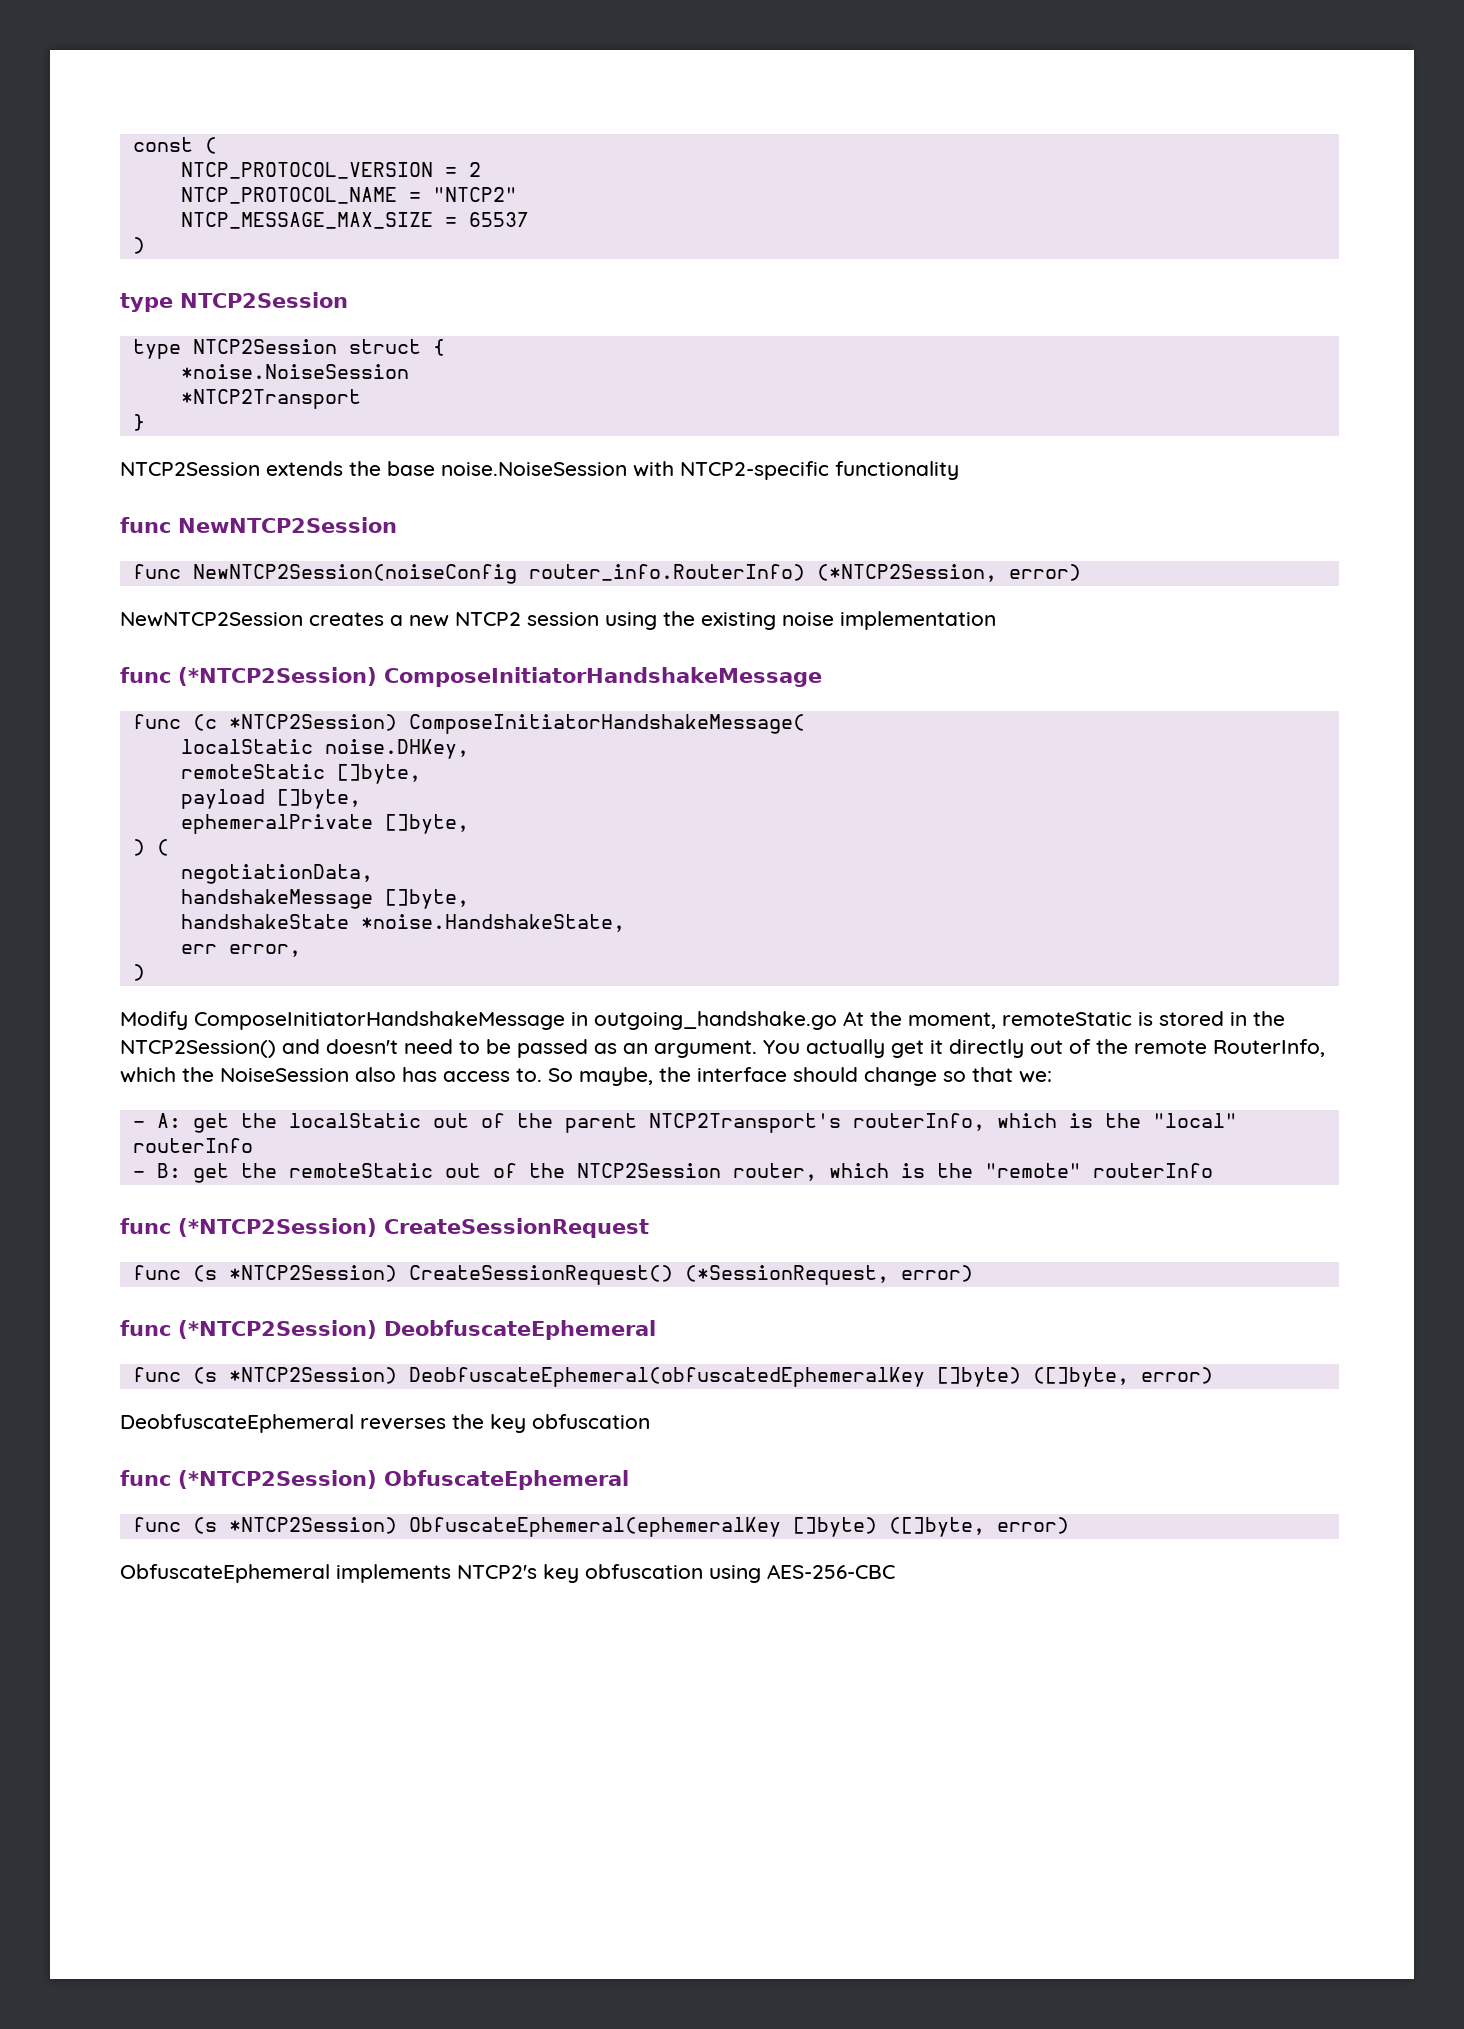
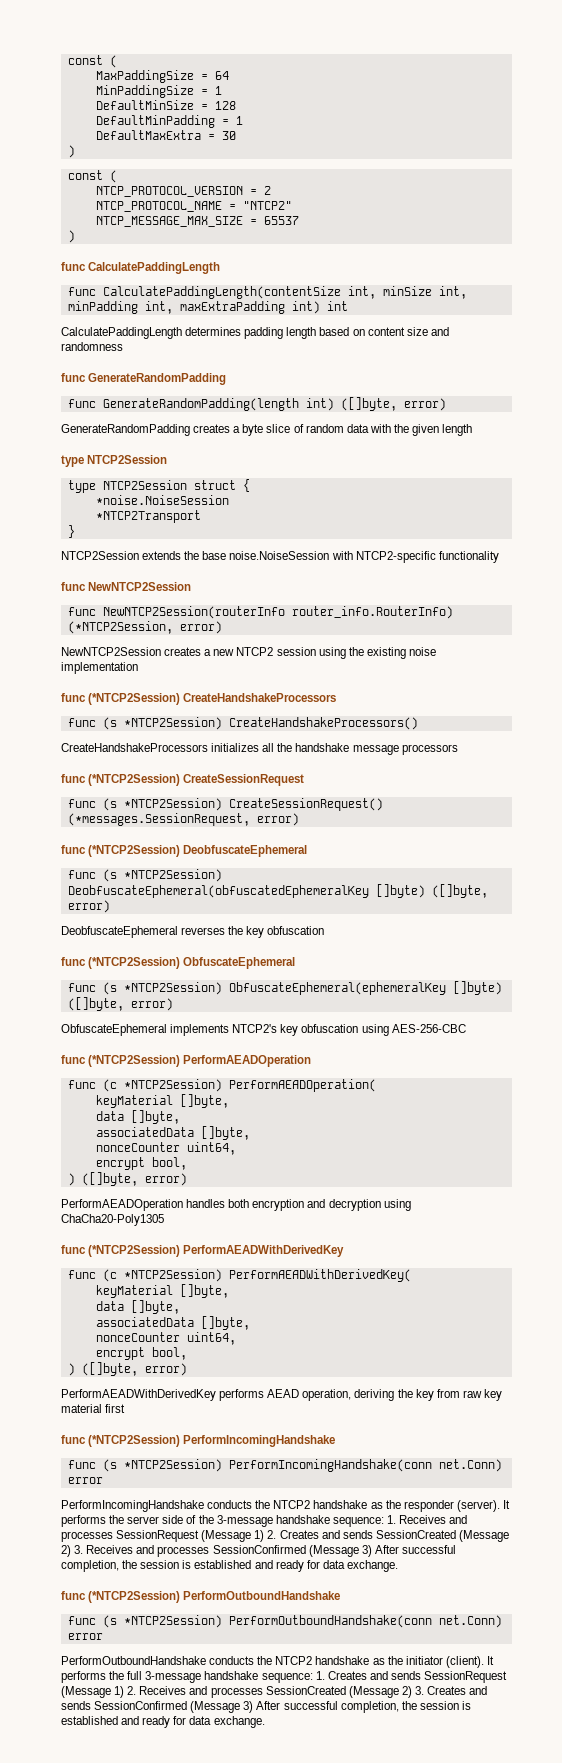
[132,137,217,154] const ( -> [67,55,117,68] [95,70,229,83] [95,85,222,98] [95,100,236,110] [95,115,243,128] [95,130,236,140] [67,145,75,158] [67,170,117,183] const ( // MaxPaddingSize = 64 // MinPaddingSize = 1 // DefaultMinSize = 128 // DefaultMinPadding = 1 // DefaultMaxExtra = 30 // ) // const (
(145, 245) none -> [61,262,221,274] [67,286,467,299] [67,301,348,314] [61,327,449,339] [61,342,123,351] [61,373,227,385] [67,397,446,411] [61,424,473,436] // func CalculatePaddingLength // func CalculatePaddingLength(contentSize int, minSize int, minPadding int, maxExtraPadding int) int // CalculatePaddingLength determines padding length based on content size and randomness // func GenerateRandomPadding // func GenerateRandomPadding(length int) ([]byte, error) // GenerateRandomPadding creates a byte slice of random data with the given length
[192,564,517,584] NewNTCP2Session(noiseConfig -> [102,606,285,619] NewNTCP2Session(routerInfo
[384,667,822,687] [132,714,805,734] [180,739,469,759] [180,764,421,784] [180,789,361,809] [180,814,469,834] [132,839,169,856] [180,864,373,884] [180,889,469,909] [180,914,625,932] [180,944,301,957] [132,964,145,981] [120,1011,1285,1030] [120,1039,1325,1058] [120,1067,1052,1086] [132,1113,1237,1133] [132,1138,253,1153] [132,1163,1213,1183] ComposeInitiatorHandshakeMessage // func (c *NTCP2Session) ComposeInitiatorHandshakeMessage( // localStatic noise.DHKey, // remoteStatic []byte, // payload []byte, // ephemeralPrivate []byte, // ) ( // negotiationData, // handshakeMessage []byte, // handshakeState *noise.HandshakeState, // err error, // ) // Modify ComposeInitiatorHandshakeMessage in outgoing_handshake.go At the moment, remoteStatic is stored in the NTCP2Session() and doesn't need to be passed as an argument. You actually get it directly out of the remote RouterInfo, which the NoiseSession also has access to. So maybe, the interface should change so that we: // - A: get the localStatic out of the parent NTCP2Transport's routerInfo, which is the "local" routerInfo // - B: get the remoteStatic out of the NTCP2Session router, which is the "remote" routerInfo -> [183,693,337,702] [67,717,418,730] [61,743,458,755] CreateHandshakeProcessors // func (s *NTCP2Session) CreateHandshakeProcessors() // CreateHandshakeProcessors initializes all the handshake message processors
[684,1265,889,1285] (*SessionRequest, -> [67,813,250,826] (*messages.SessionRequest,
(895, 1571) none -> [61,1055,312,1067] [67,1079,376,1092] [95,1094,229,1108] [95,1110,180,1124] [95,1126,250,1140] [95,1142,236,1155] [95,1157,187,1170] [67,1172,187,1186] [61,1199,411,1211] [61,1214,164,1226] [61,1245,345,1257] [67,1269,411,1282] [95,1284,229,1298] [95,1300,180,1314] [95,1316,250,1330] [95,1332,236,1345] [95,1347,187,1360] [67,1362,187,1376] [61,1389,502,1401] [61,1404,126,1413] [61,1435,336,1447] [67,1459,502,1472] [67,1477,103,1484] [61,1500,510,1512] [61,1515,468,1527] [61,1530,509,1542] [61,1545,456,1557] [61,1560,398,1572] [61,1591,341,1603] [67,1615,502,1628] [67,1633,103,1640] [61,1656,494,1668] [61,1671,508,1683] [61,1686,488,1698] [61,1701,471,1713] [61,1716,265,1728] // func (*NTCP2Session) PerformAEADOperation // func (c *NTCP2Session) PerformAEADOperation( // keyMaterial []byte, // data []byte, // associatedData []byte, // nonceCounter uint64, // encrypt bool, // ) ([]byte, error) // PerformAEADOperation handles both encryption and decryption using ChaCha20-Poly1305 // func (*NTCP2Session) PerformAEADWithDerivedKey // func (c *NTCP2Session) PerformAEADWithDerivedKey( // keyMaterial []byte, // data []byte, // associatedData []byte, // nonceCounter uint64, // encrypt bool, // ) ([]byte, error) // PerformAEADWithDerivedKey performs AEAD operation, deriving the key from raw key material first // func (*NTCP2Session) PerformIncomingHandshake // func (s *NTCP2Session) PerformIncomingHandshake(conn net.Conn) error // PerformIncomingHandshake conducts the NTCP2 handshake as the responder (server). It performs the server side of the 3-message handshake sequence: 1. Receives and processes SessionRequest (Message 1) 2. Creates and sends SessionCreated (Message 2) 3. Receives and processes SessionConfirmed (Message 3) After successful completion, the session is established and ready for data exchange. // func (*NTCP2Session) PerformOutboundHandshake // func (s *NTCP2Session) PerformOutboundHandshake(conn net.Conn) error // PerformOutboundHandshake conducts the NTCP2 handshake as the initiator (client). It performs the full 3-message handshake sequence: 1. Creates and sends SessionRequest (Message 1) 2. Receives and processes SessionCreated (Message 2) 3. Creates and sends SessionConfirmed (Message 3) After successful completion, the session is established and ready for data exchange.

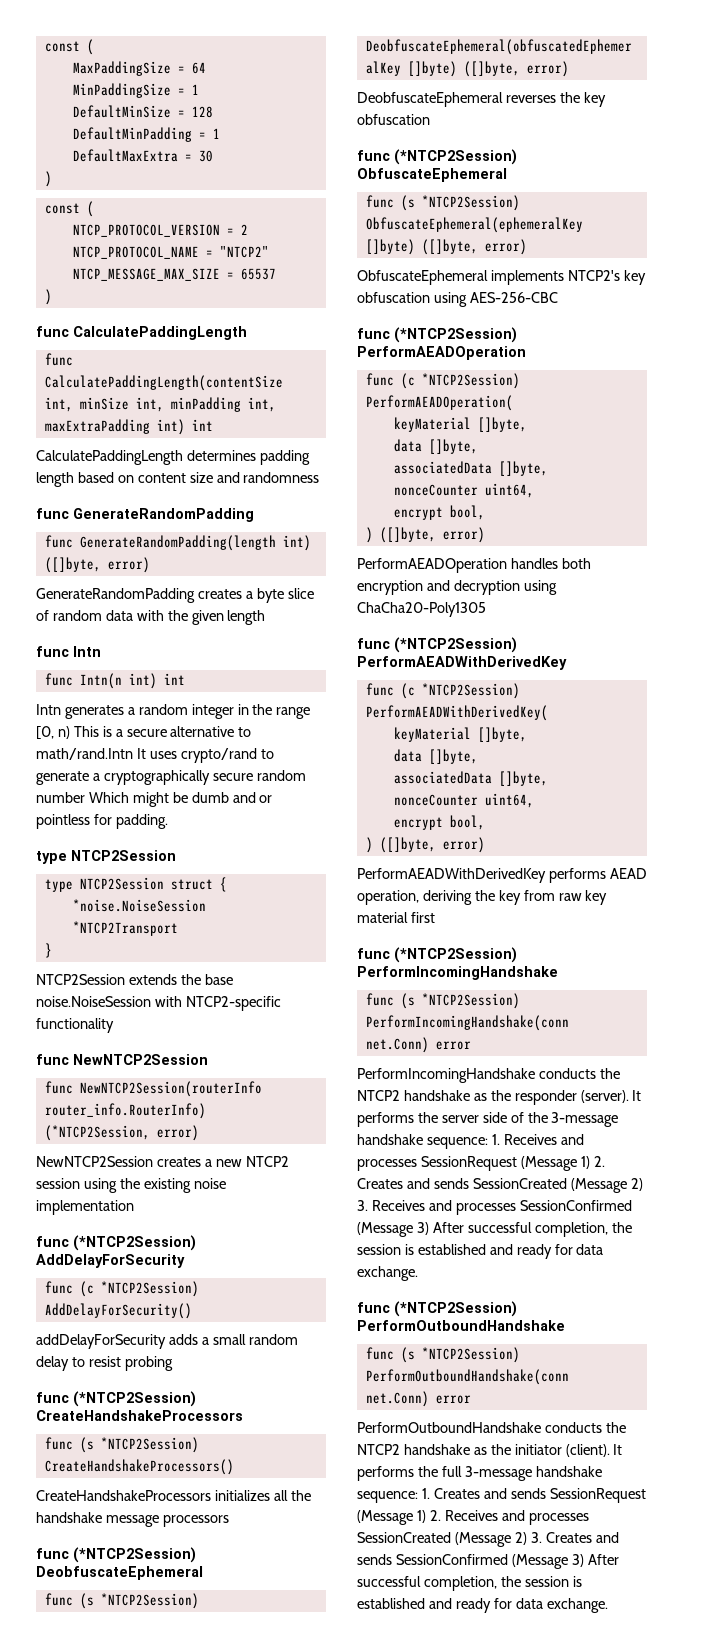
(473, 430) none -> [36,646,101,657] [44,673,185,689] [36,704,311,719] [36,726,252,739] [36,748,274,763] [36,770,306,785] [36,792,273,807] [36,814,168,829] // func Intn // func Intn(n int) int // Intn generates a random integer in the range [0, n) This is a secure alternative to math/rand.Intn It uses crypto/rand to generate a cryptographically secure random number Which might be dumb and or pointless for padding.
(138, 668) none -> [36,1235,196,1251] [36,1254,185,1268] [44,1281,199,1297] [44,1303,192,1319] [36,1334,298,1349] [36,1356,173,1371] // func (*NTCP2Session) AddDelayForSecurity // func (c *NTCP2Session) AddDelayForSecurity() // addDelayForSecurity adds a small random delay to resist probing
[61,774,305,786] [67,798,383,811] [67,813,299,826] // func (*NTCP2Session) CreateSessionRequest // func (s *NTCP2Session) CreateSessionRequest() (*messages.SessionRequest, error) -> (229, 1521) none

